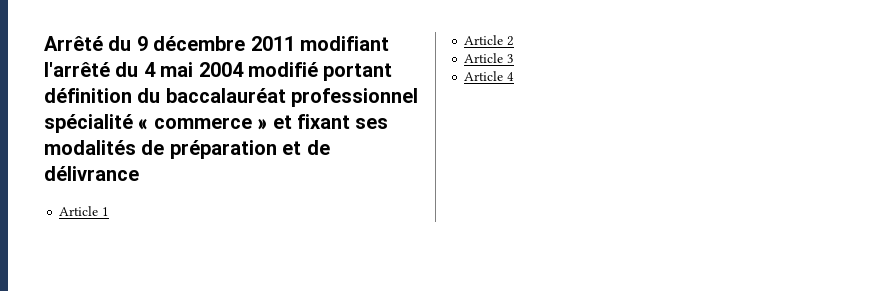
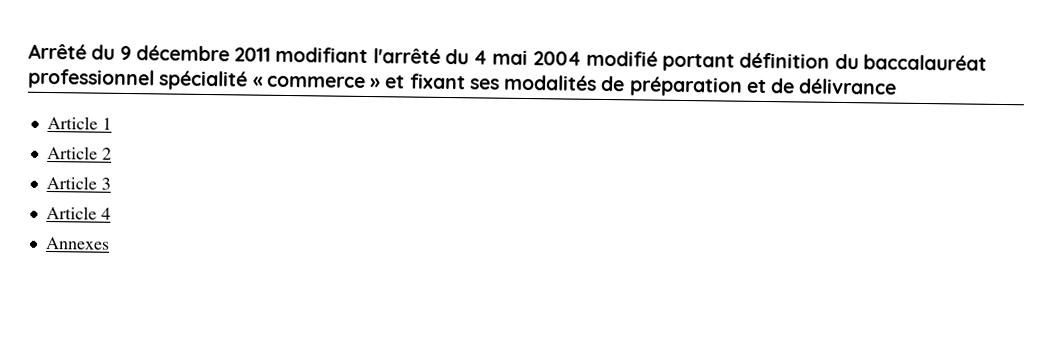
(515, 76) none -> [44,236,110,250] // Annexes

